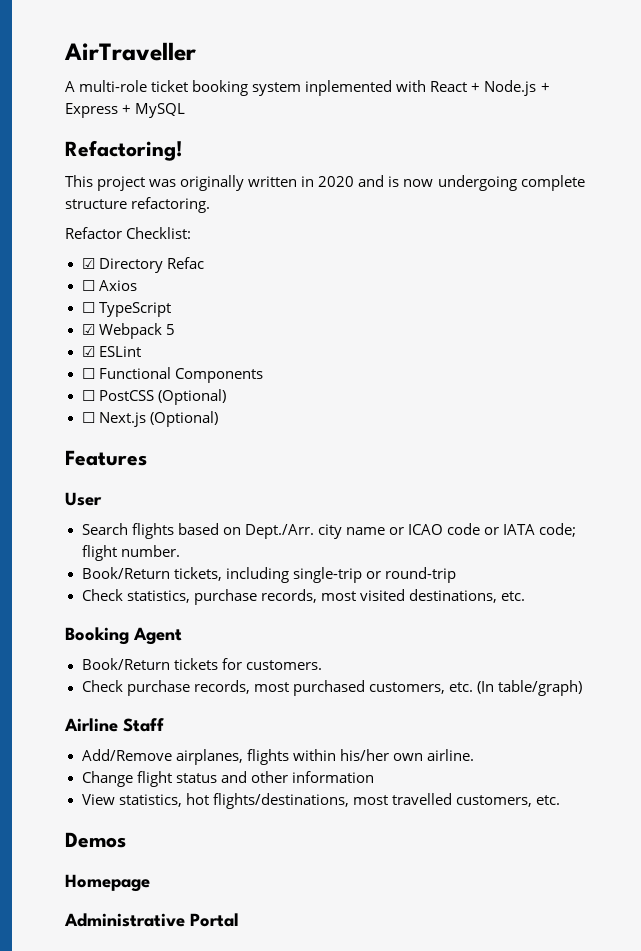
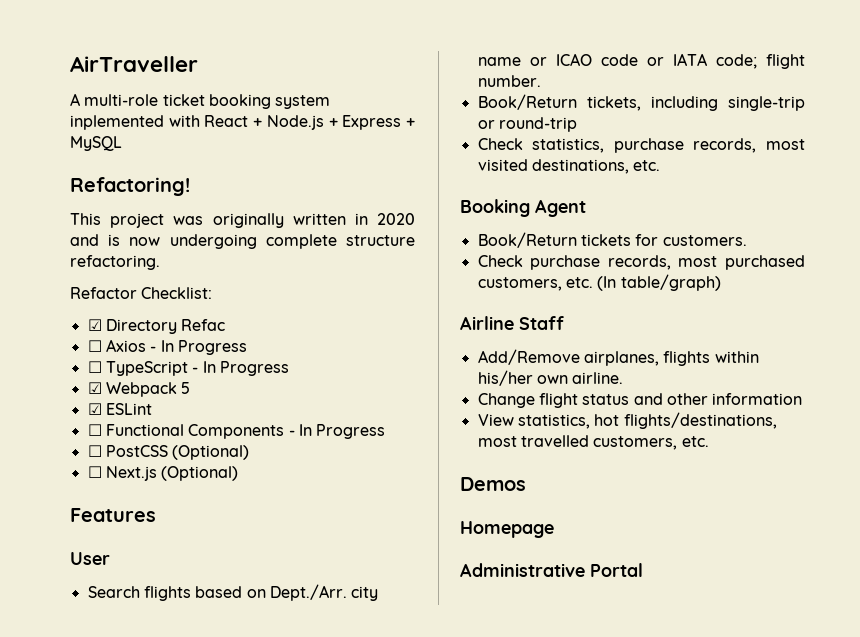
(137, 285) none -> [150,340,247,355] - In Progress
(171, 309) none -> [192,361,289,376] - In Progress
(263, 375) none -> [288,424,386,439] - In Progress

